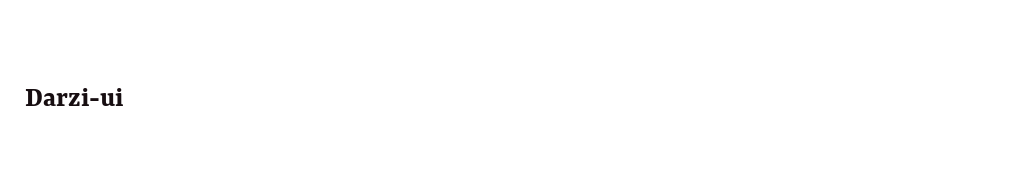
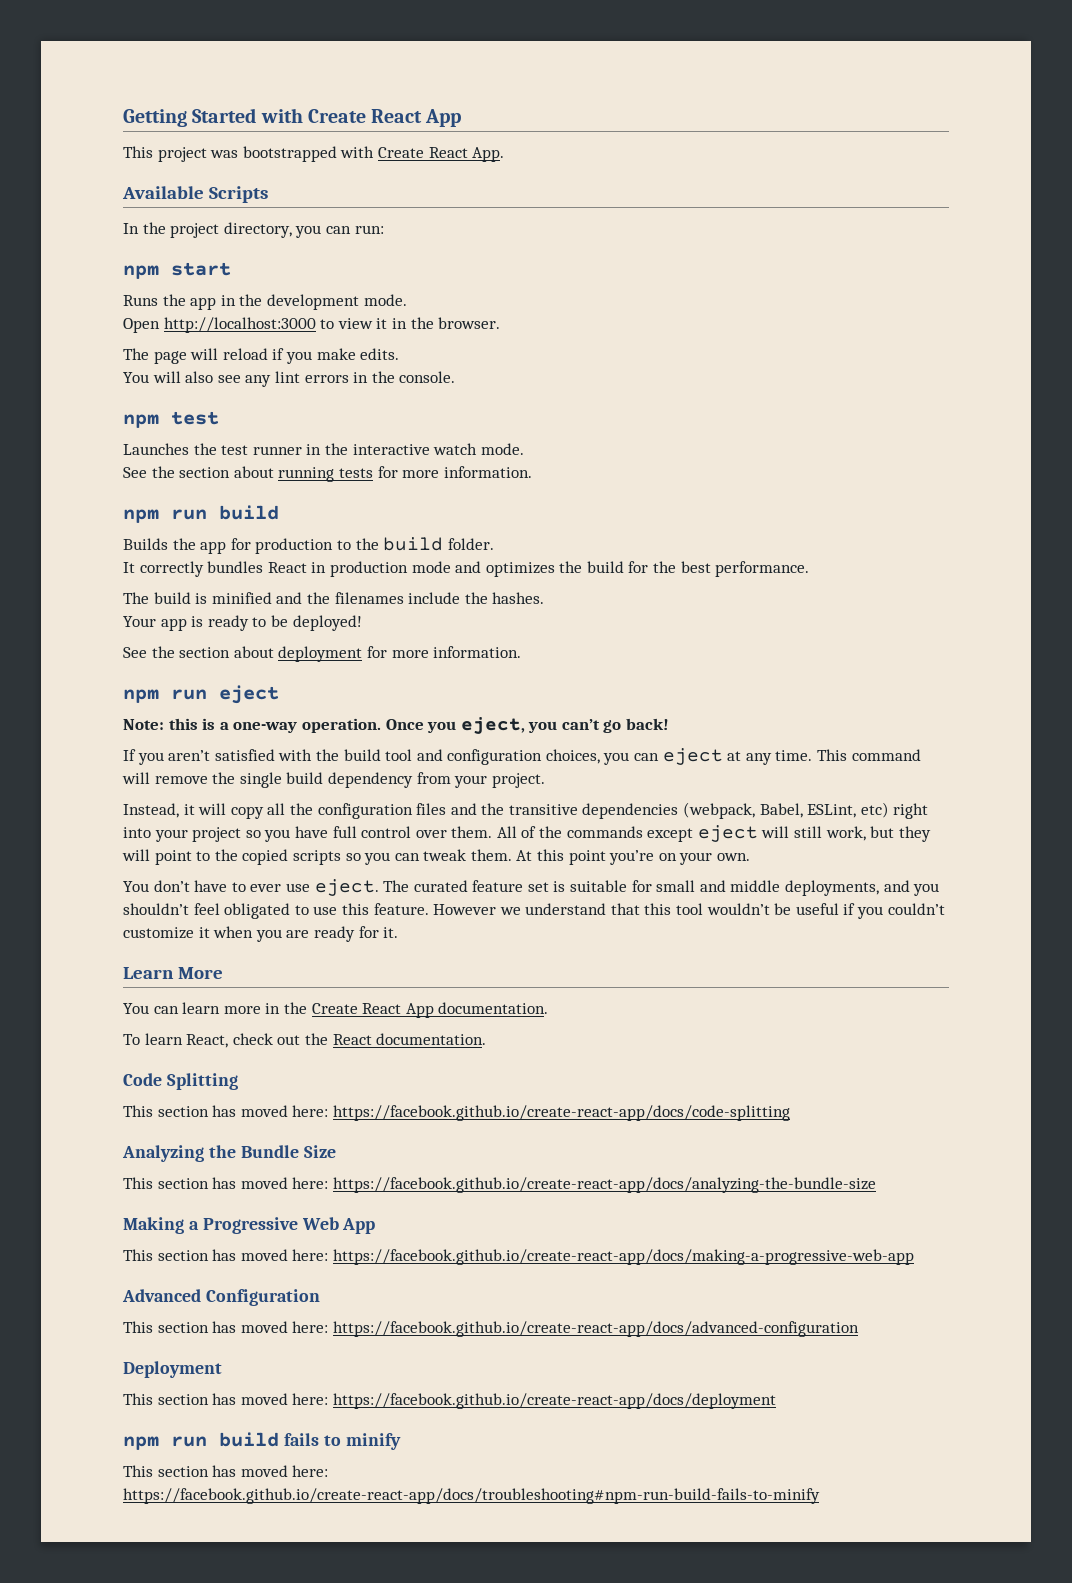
[25,88,123,106] Darzi-ui -> [123,108,462,127] [123,146,505,162] [122,186,268,203] [123,222,384,238] [123,262,231,279] [123,294,407,310] [123,317,501,333] [123,348,400,364] [123,371,456,387] [123,411,219,428] [123,443,524,455] [123,466,532,482] [123,505,279,523] [123,537,494,554] [123,561,810,577] [123,592,545,604] [123,615,362,631] [123,646,522,662] [123,685,279,704] [123,717,670,734] [123,748,921,765] [122,772,545,788] [123,802,929,819] [123,825,931,842] [122,849,751,865] [123,879,940,896] [123,903,945,919] [123,926,399,942] [123,967,223,979] [123,1002,549,1018] [123,1033,487,1048] [123,1073,238,1090] [123,1105,790,1121] [122,1145,336,1162] [123,1177,876,1193] [123,1217,376,1234] [123,1249,914,1265] [122,1289,320,1306] [123,1321,859,1337] [123,1361,222,1378] [123,1393,776,1409] [123,1432,401,1450] [123,1465,329,1477] [123,1488,820,1504] Getting Started with Create React App // This project was bootstrapped with Create React App. // Available Scripts // In the project directory, you can run: // npm start // Runs the app in the development mode. // Open http://localhost:3000 to view it in the browser. // The page will reload if you make edits. // You will also see any lint errors in the console. // npm test // Launches the test runner in the interactive watch mode. // See the section about running tests for more information. // npm run build // Builds the app for production to the build folder. // It correctly bundles React in production mode and optimizes the build for the best performance. // The build is minified and the filenames include the hashes. // Your app is ready to be deployed! // See the section about deployment for more information. // npm run eject // Note: this is a one-way operation. Once you eject, you can’t go back! // If you aren’t satisfied with the build tool and configuration choices, you can eject at any time. This command will remove the single build dependency from your project. // Instead, it will copy all the configuration files and the transitive dependencies (webpack, Babel, ESLint, etc) right into your project so you have full control over them. All of the commands except eject will still work, but they will point to the copied scripts so you can tweak them. At this point you’re on your own. // You don’t have to ever use eject. The curated feature set is suitable for small and middle deployments, and you shouldn’t feel obligated to use this feature. However we understand that this tool wouldn’t be useful if you couldn’t customize it when you are ready for it. // Learn More // You can learn more in the Create React App documentation. // To learn React, check out the React documentation. // Code Splitting // This section has moved here: https://facebook.github.io/create-react-app/docs/code-splitting // Analyzing the Bundle Size // This section has moved here: https://facebook.github.io/create-react-app/docs/analyzing-the-bundle-size // Making a Progressive Web App // This section has moved here: https://facebook.github.io/create-react-app/docs/making-a-progressive-web-app // Advanced Configuration // This section has moved here: https://facebook.github.io/create-react-app/docs/advanced-configuration // Deployment // This section has moved here: https://facebook.github.io/create-react-app/docs/deployment // npm run build fails to minify // This section has moved here: https://facebook.github.io/create-react-app/docs/troubleshooting#npm-run-build-fails-to-minify

